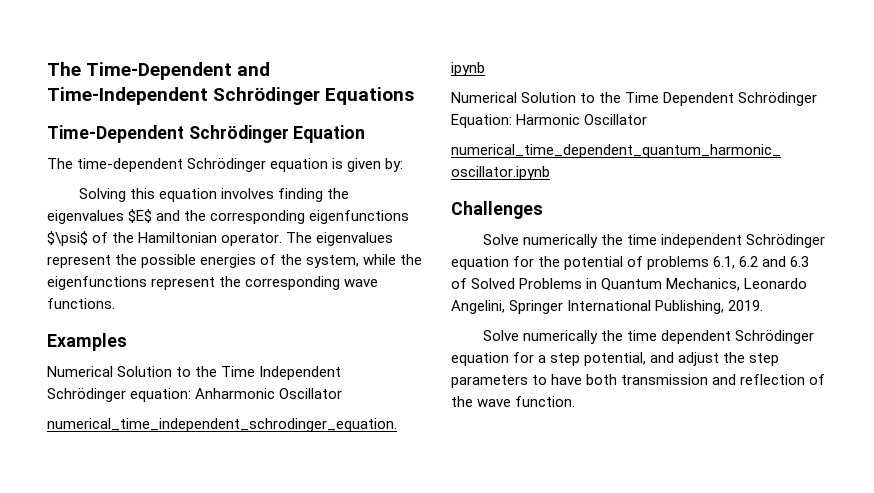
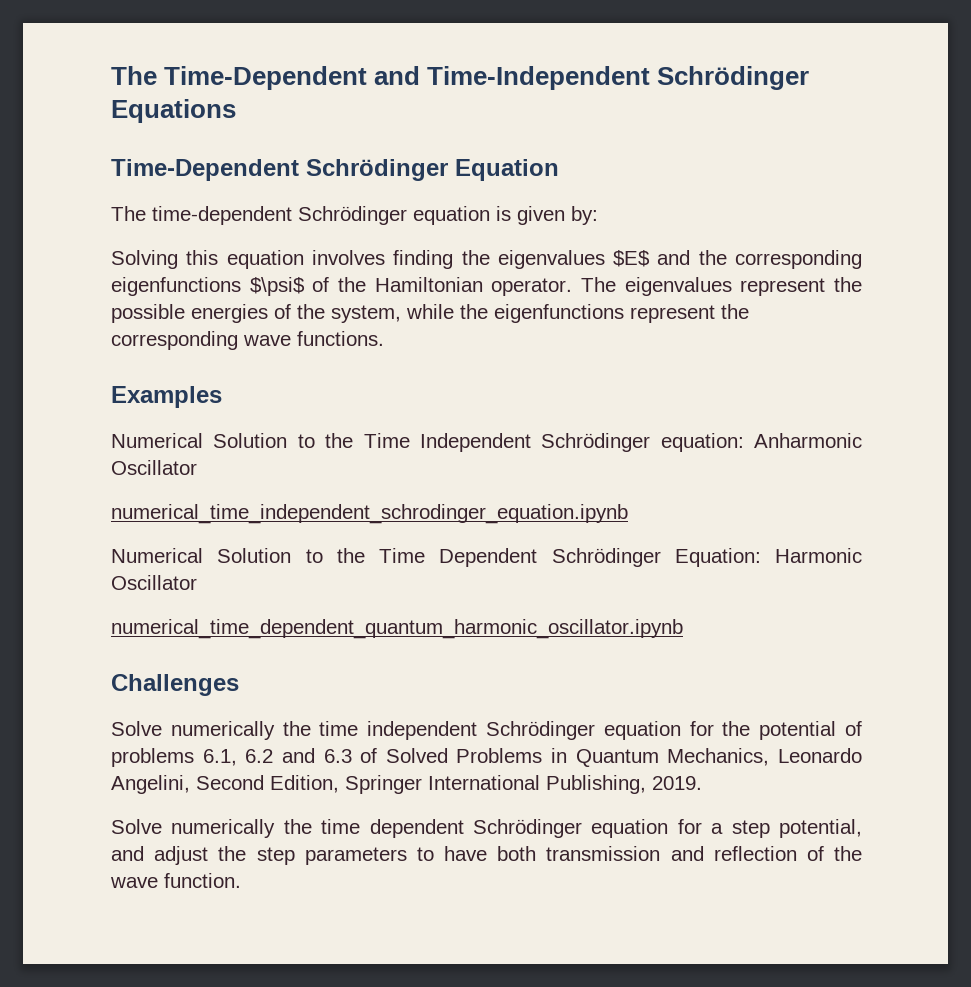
(505, 307) none -> [196,775,339,793] Second Edition,

